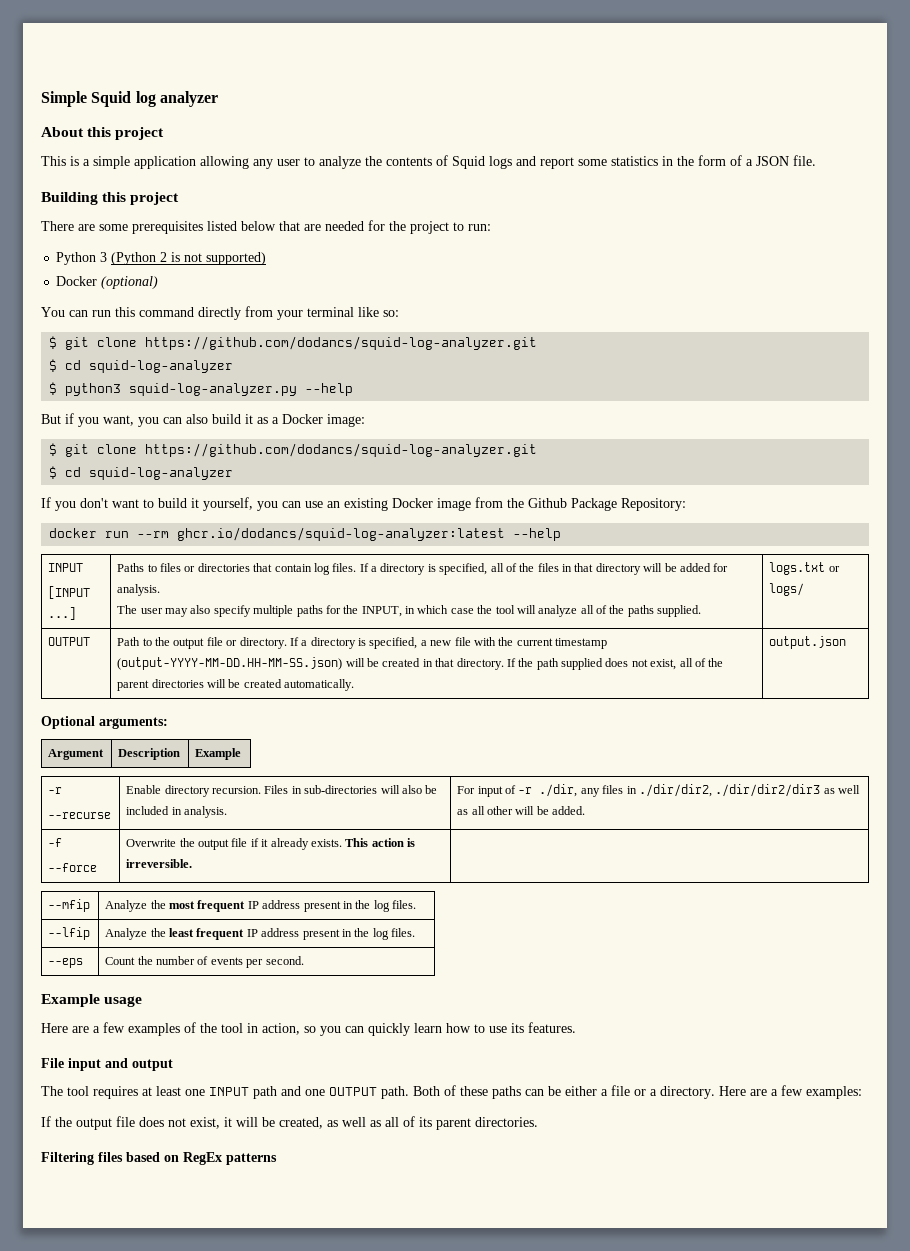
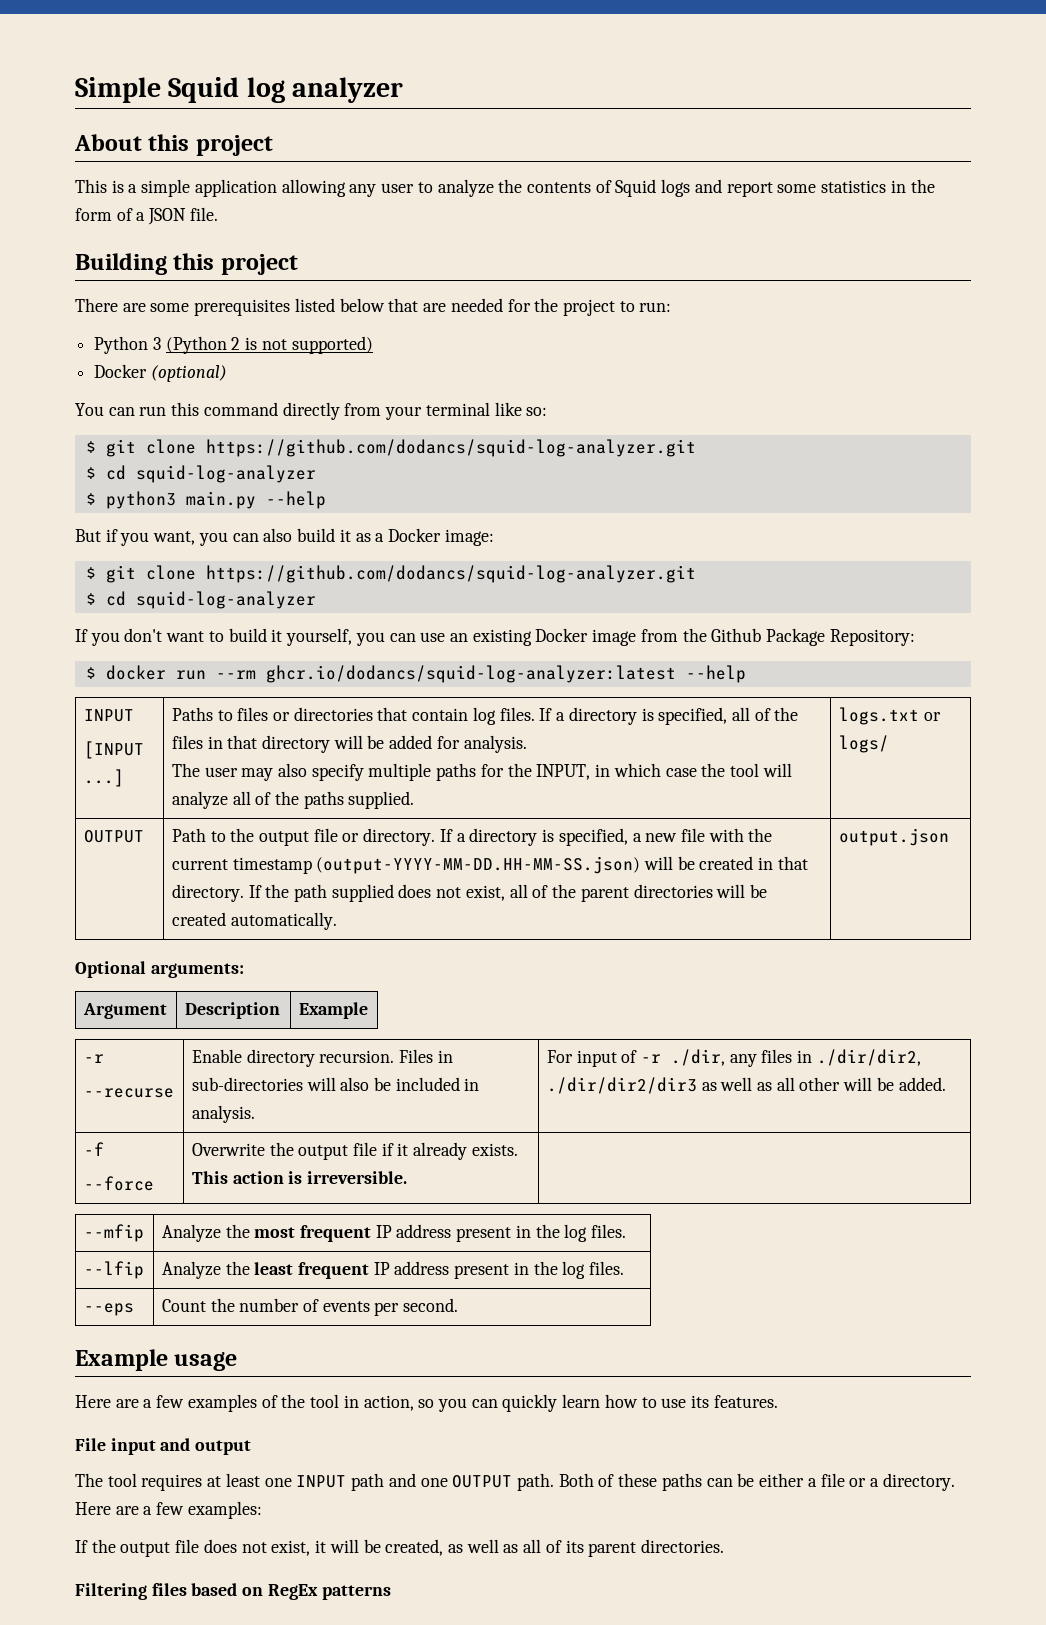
[129,383,298,396] squid-log-analyzer.py -> [185,491,256,509] main.py
(686, 504) none -> [85,667,96,679] $

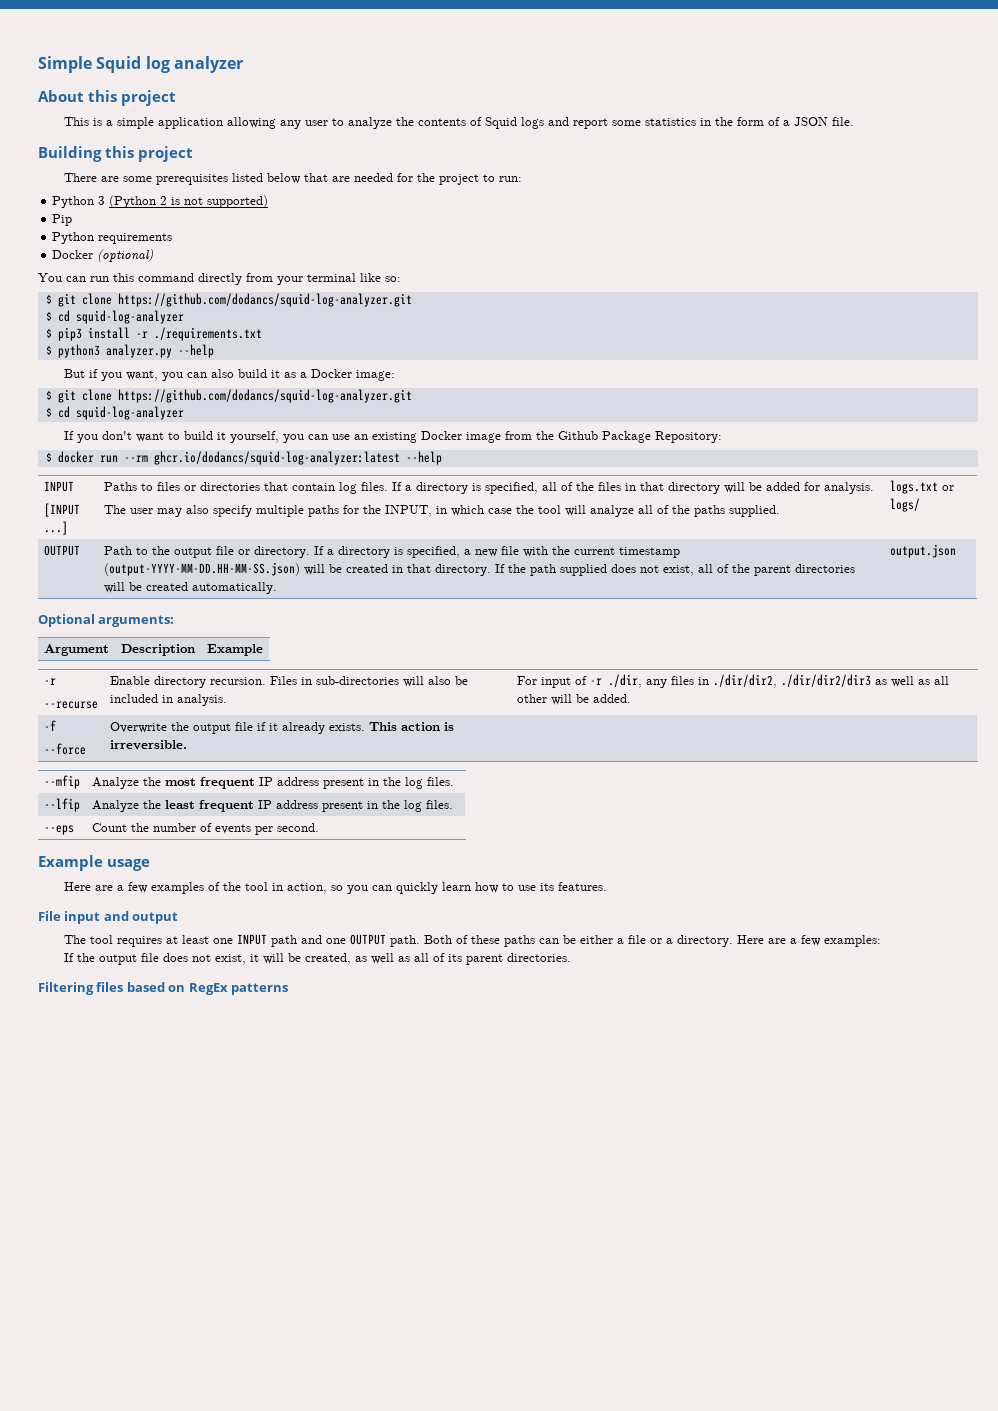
(373, 345) none -> [52,214,73,226] [52,232,173,244] // Pip // Python requirements
(316, 474) none -> [45,327,262,341] // $ pip3 install -r ./requirements.txt
[185,491,256,509] main.py -> [105,344,172,358] analyzer.py

